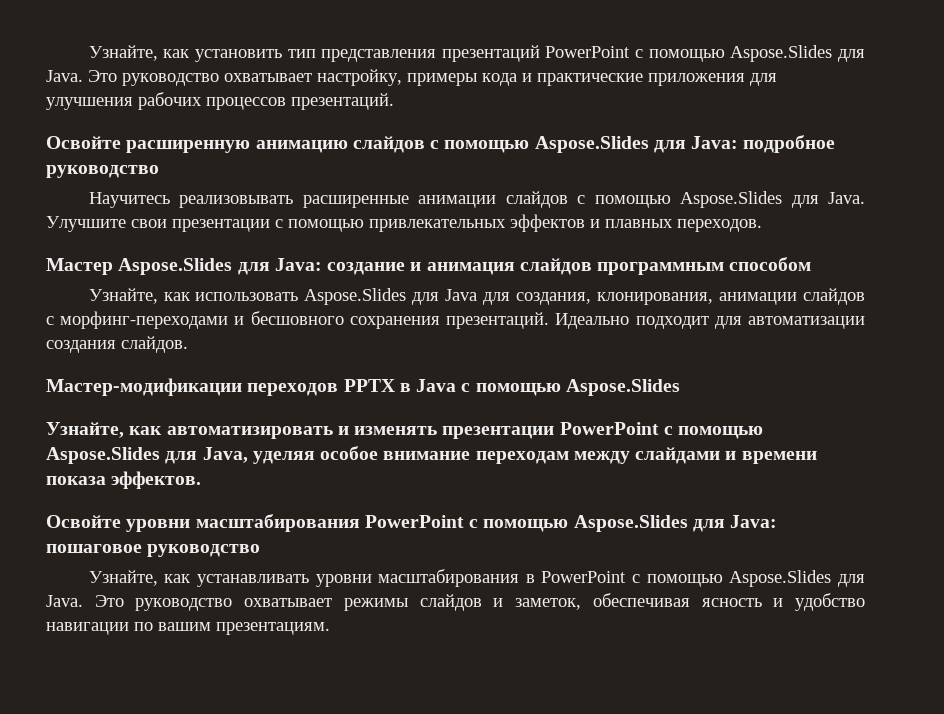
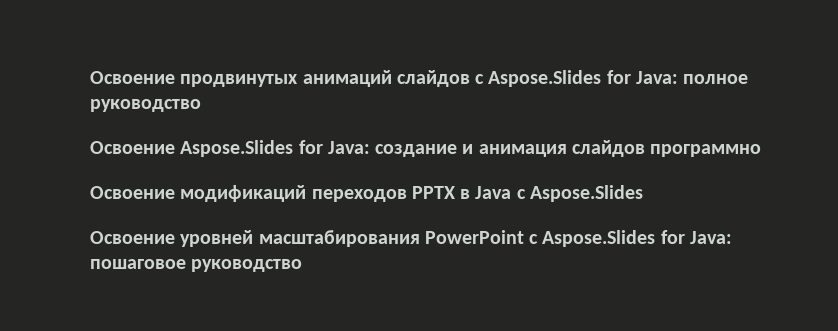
[88,45,865,62] [46,69,777,86] [46,92,394,110] [46,135,836,153] [46,165,159,178] [88,191,865,208] [46,214,762,232] [46,258,270,275] Узнайте, как установить тип представления презентаций PowerPoint с помощью Aspose.Slides для Java. Это руководство охватывает настройку, примеры кода и практические приложения для улучшения рабочих процессов презентаций. // Освойте расширенную анимацию слайдов с помощью Aspose.Slides для Java: подробное руководство // Научитесь реализовывать расширенные анимации слайдов с помощью Aspose.Slides для Java. Улучшите свои презентации с помощью привлекательных эффектов и плавных переходов. // Мастер Aspose.Slides для -> [90,70,749,87] [90,99,201,112] [90,140,323,157] Освоение продвинутых анимаций слайдов с Aspose.Slides for Java: полное руководство // Освоение Aspose.Slides for
[597,257,812,275] [88,288,865,305] [46,311,865,329] [46,336,188,353] [46,378,242,396] программным способом // Узнайте, как использовать Aspose.Slides для Java для создания, клонирования, анимации слайдов с морфинг-переходами и бесшовного сохранения презентаций. Идеально подходит для автоматизации создания слайдов. // Мастер-модификации -> [650,144,762,157] [90,185,307,202] программно // Освоение модификаций
[475,383,561,396] помощью -> (526, 194) none
[46,422,764,439] [46,446,817,464] [46,471,202,489] [46,514,778,532] [46,544,261,557] [88,569,865,587] [46,593,866,611] [46,622,330,635] Узнайте, как автоматизировать и изменять презентации PowerPoint с помощью Aspose.Slides для Java, уделяя особое внимание переходам между слайдами и времени показа эффектов. // Освойте уровни масштабирования PowerPoint с помощью Aspose.Slides для Java: пошаговое руководство // Узнайте, как устанавливать уровни масштабирования в PowerPoint с помощью Aspose.Slides для Java. Это руководство охватывает режимы слайдов и заметок, обеспечивая ясность и удобство навигации по вашим презентациям. -> [90,230,732,247] [90,259,303,272] Освоение уровней масштабирования PowerPoint с Aspose.Slides for Java: пошаговое руководство

